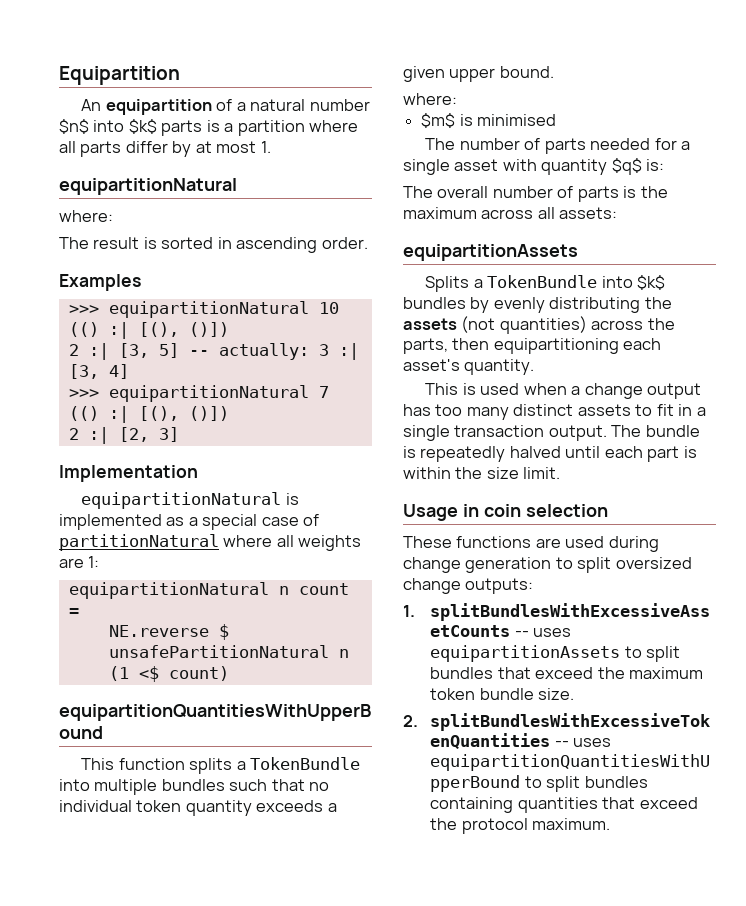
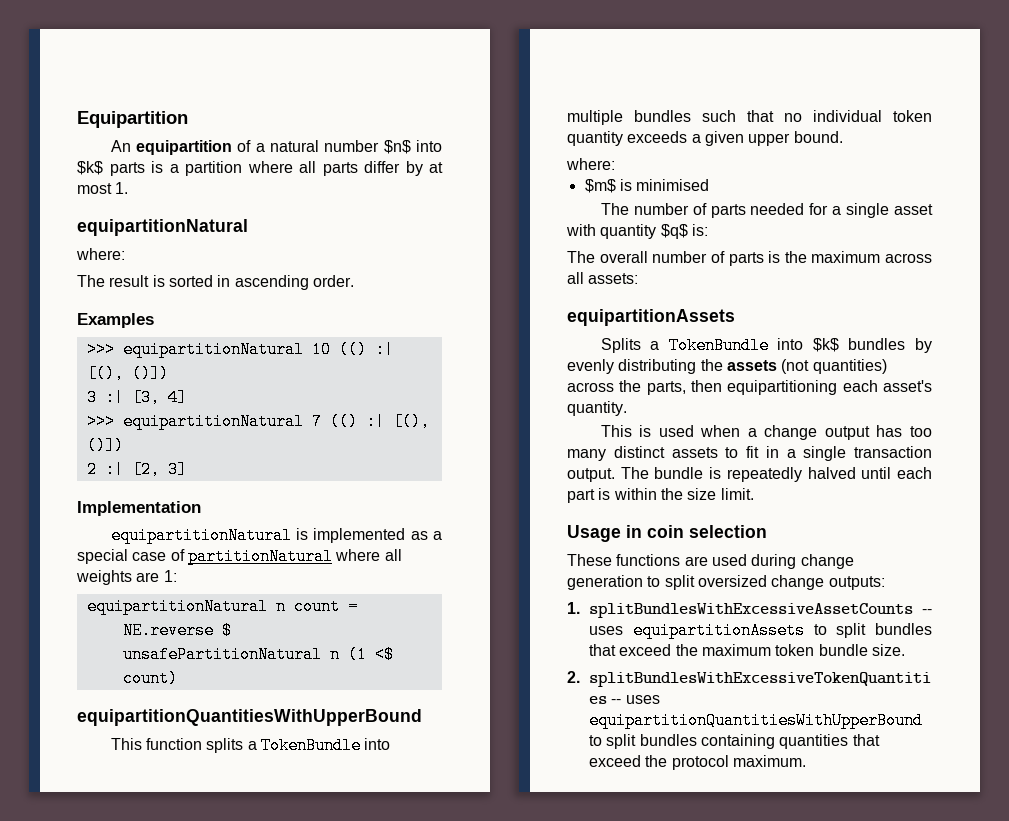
[68,343,309,360] 2 :| [3, 5] -- actually: -> (169, 373) none

